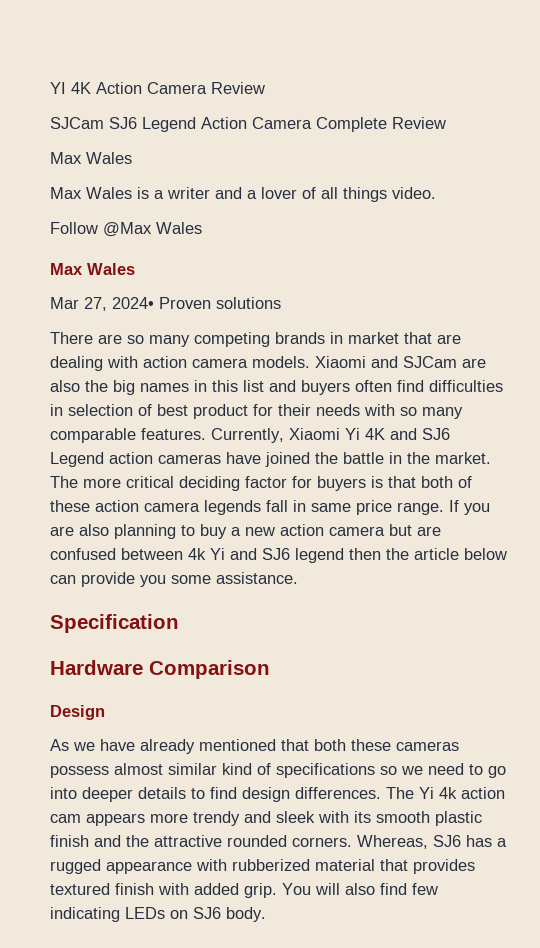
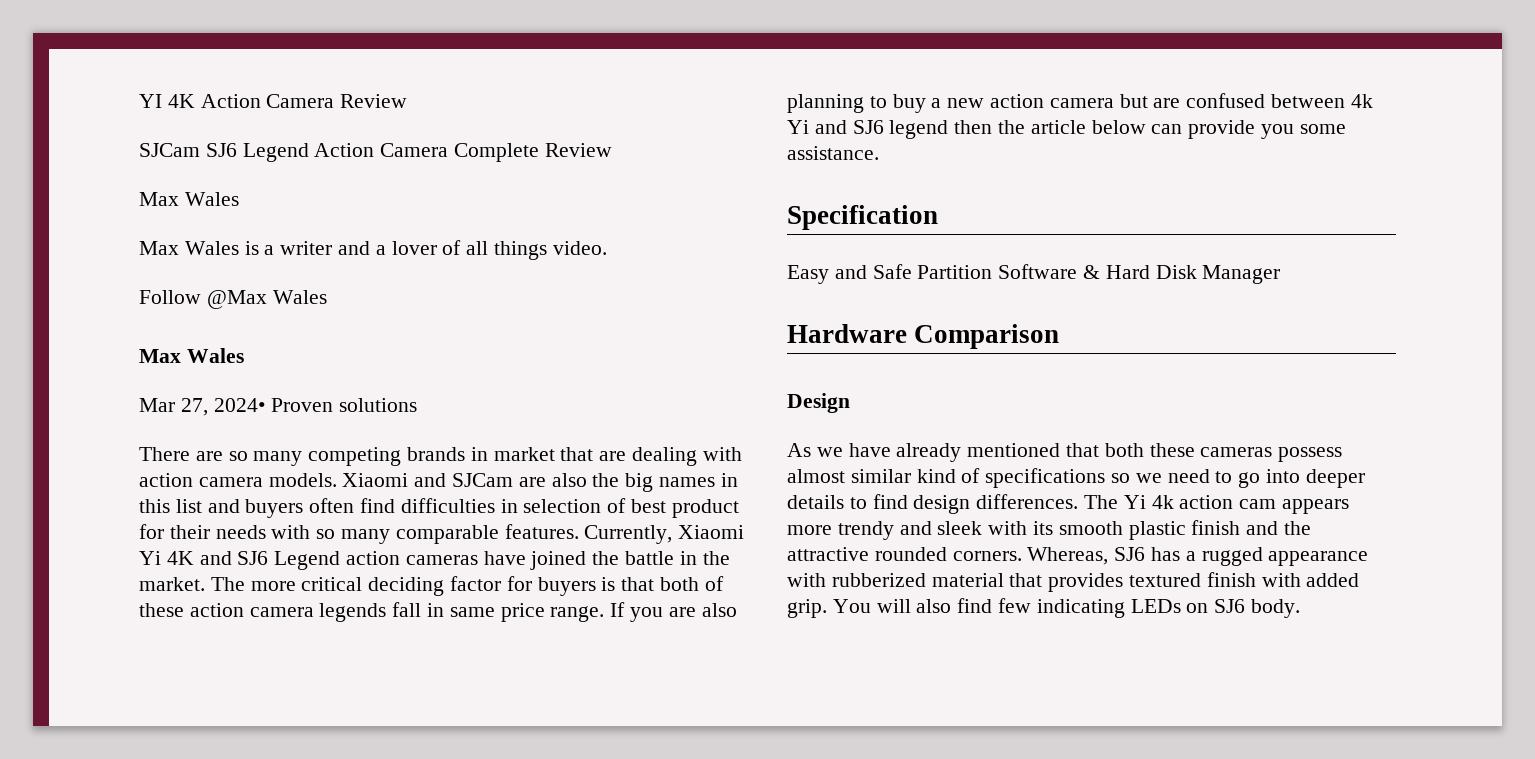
(179, 623) none -> [787,264,1281,284] // Easy and Safe Partition Software & Hard Disk Manager

